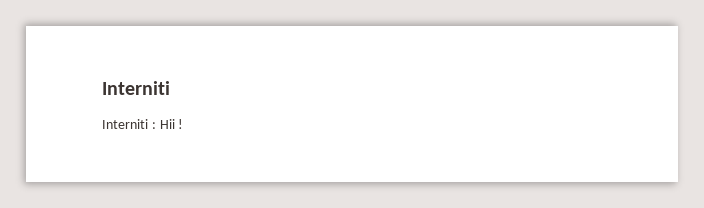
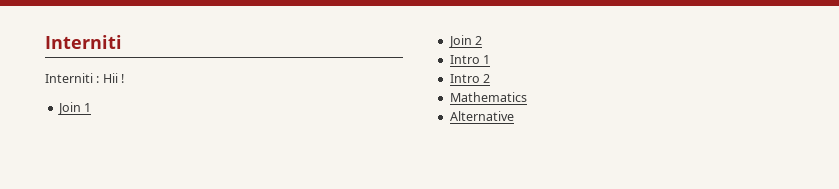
(184, 124) none -> [57,102,92,115] [448,35,483,48] [449,55,491,64] [449,74,491,83] [449,92,527,102] [449,111,514,121] // Join 1 // Join 2 // Intro 1 // Intro 2 // Mathematics // Alternative

